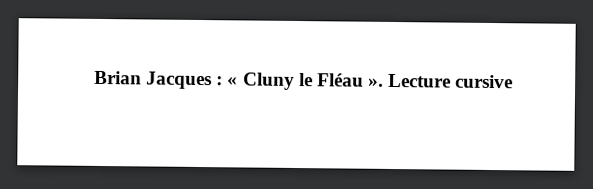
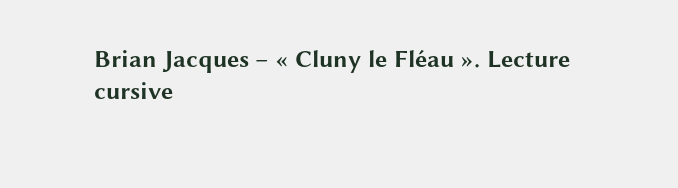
[216,76,224,86] : -> [255,60,269,67] –

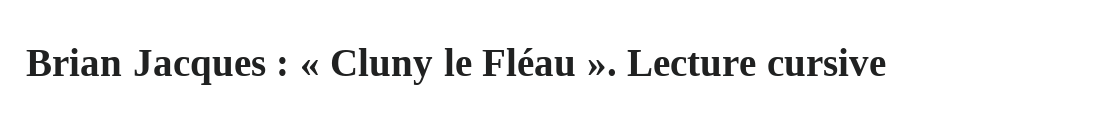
[255,60,269,67] – -> [276,57,290,76] :

